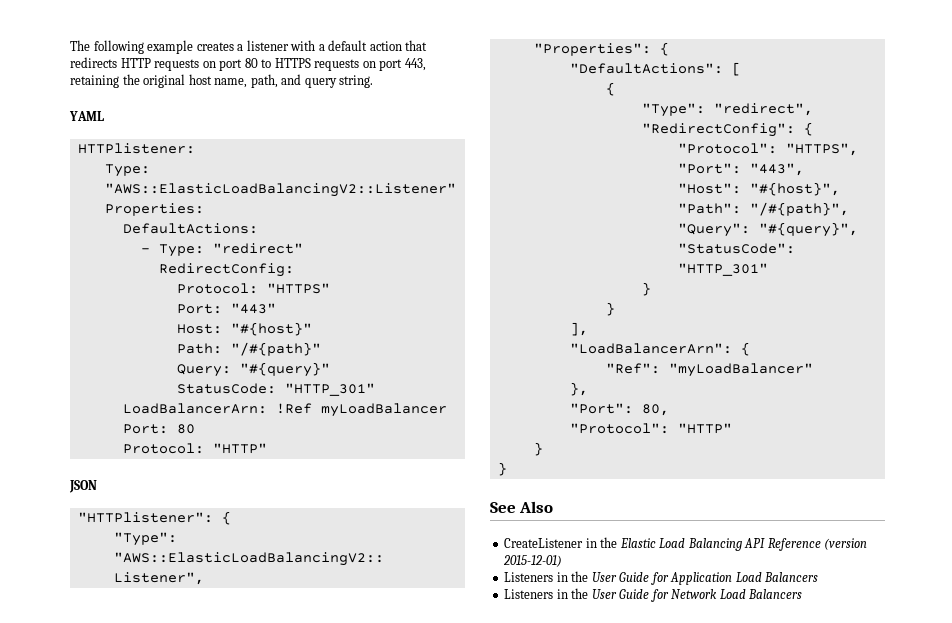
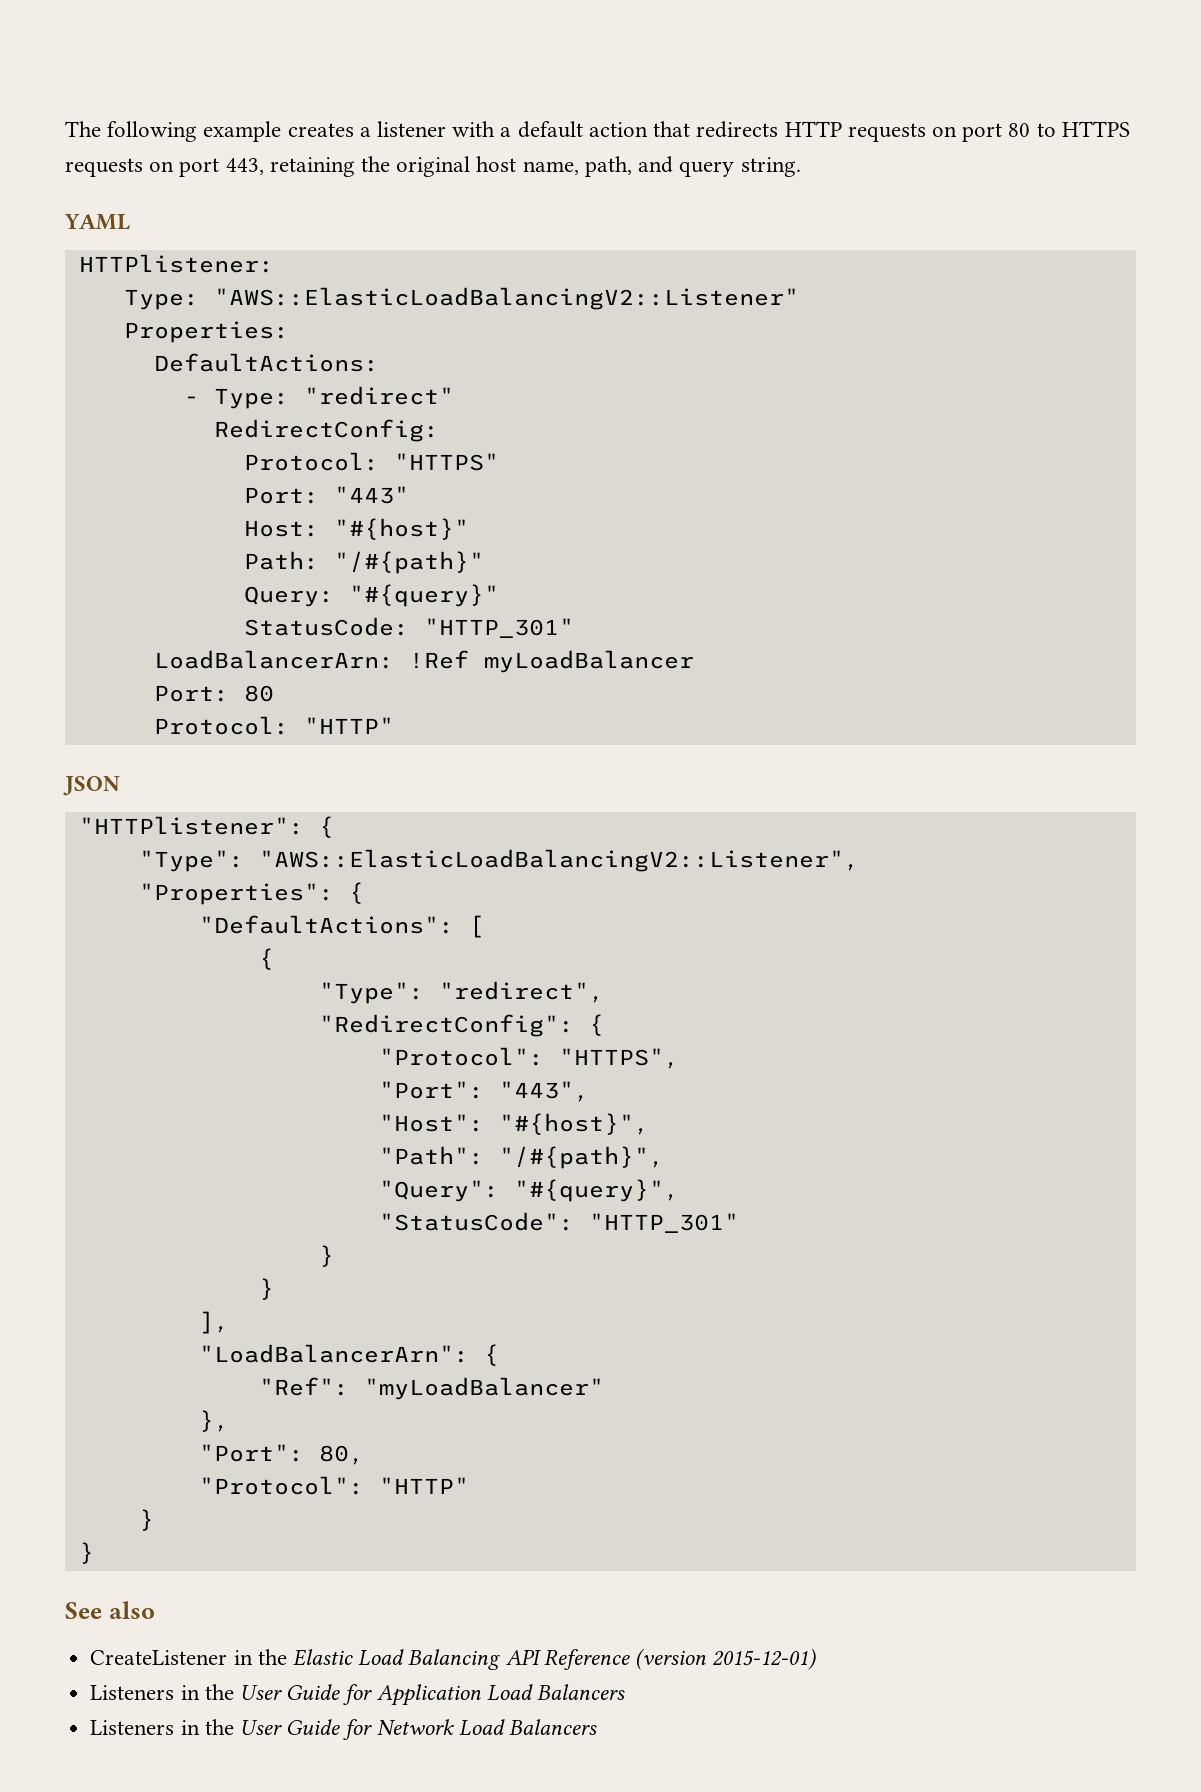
[519,501,554,513] Also -> [108,1601,155,1619] also

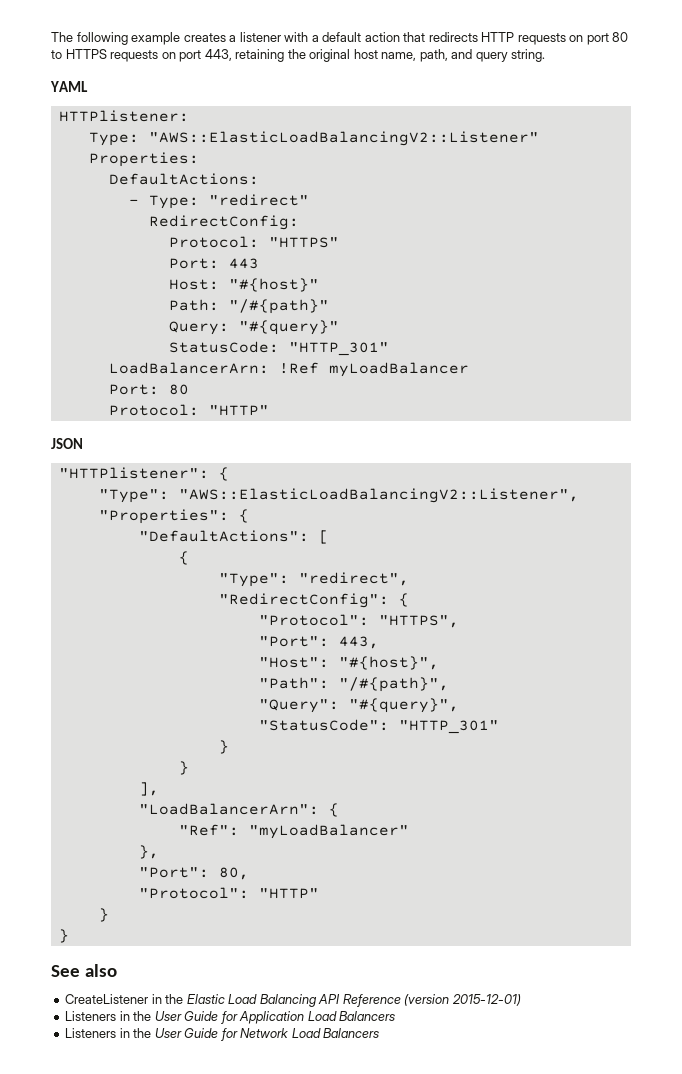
[333,486,409,504] "443" -> [228,258,259,269] 443
[498,1081,589,1102] "443", -> [338,636,379,649] 443,

